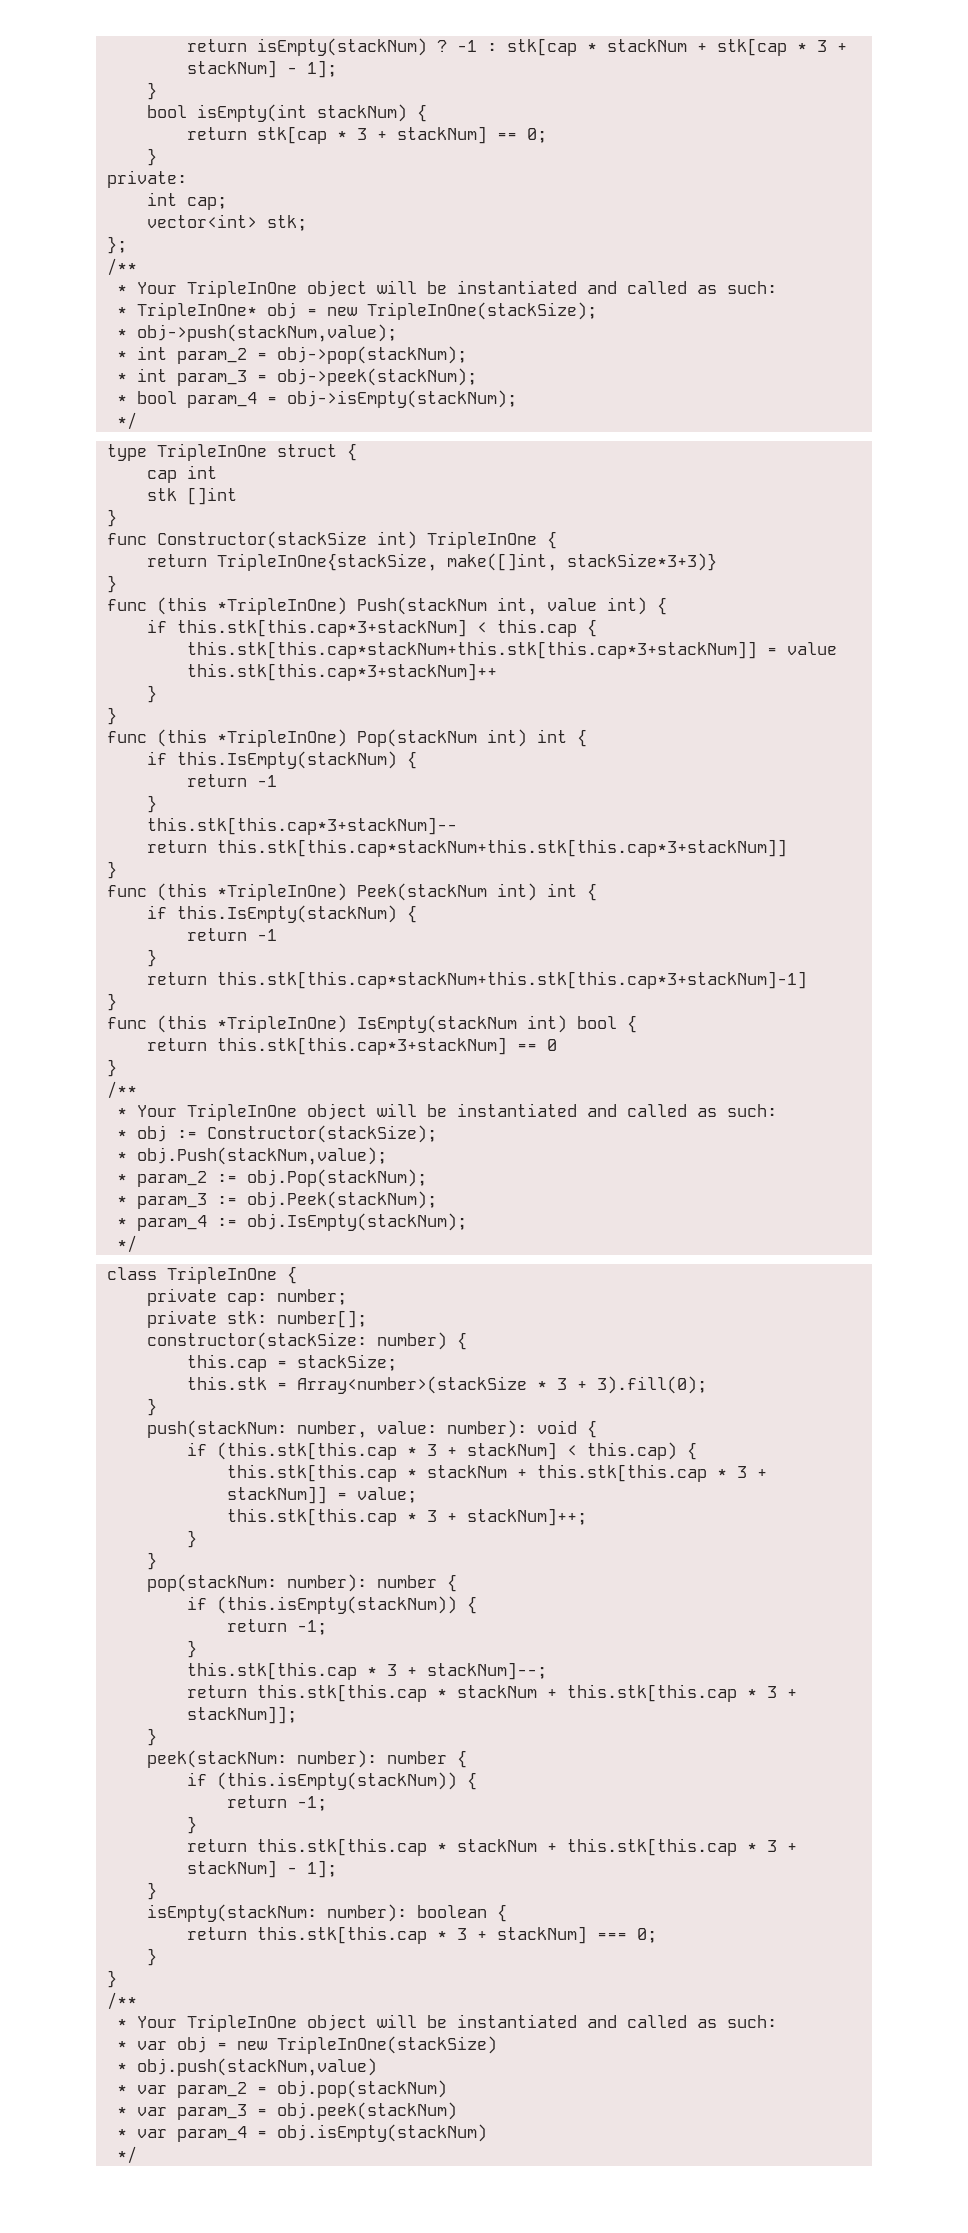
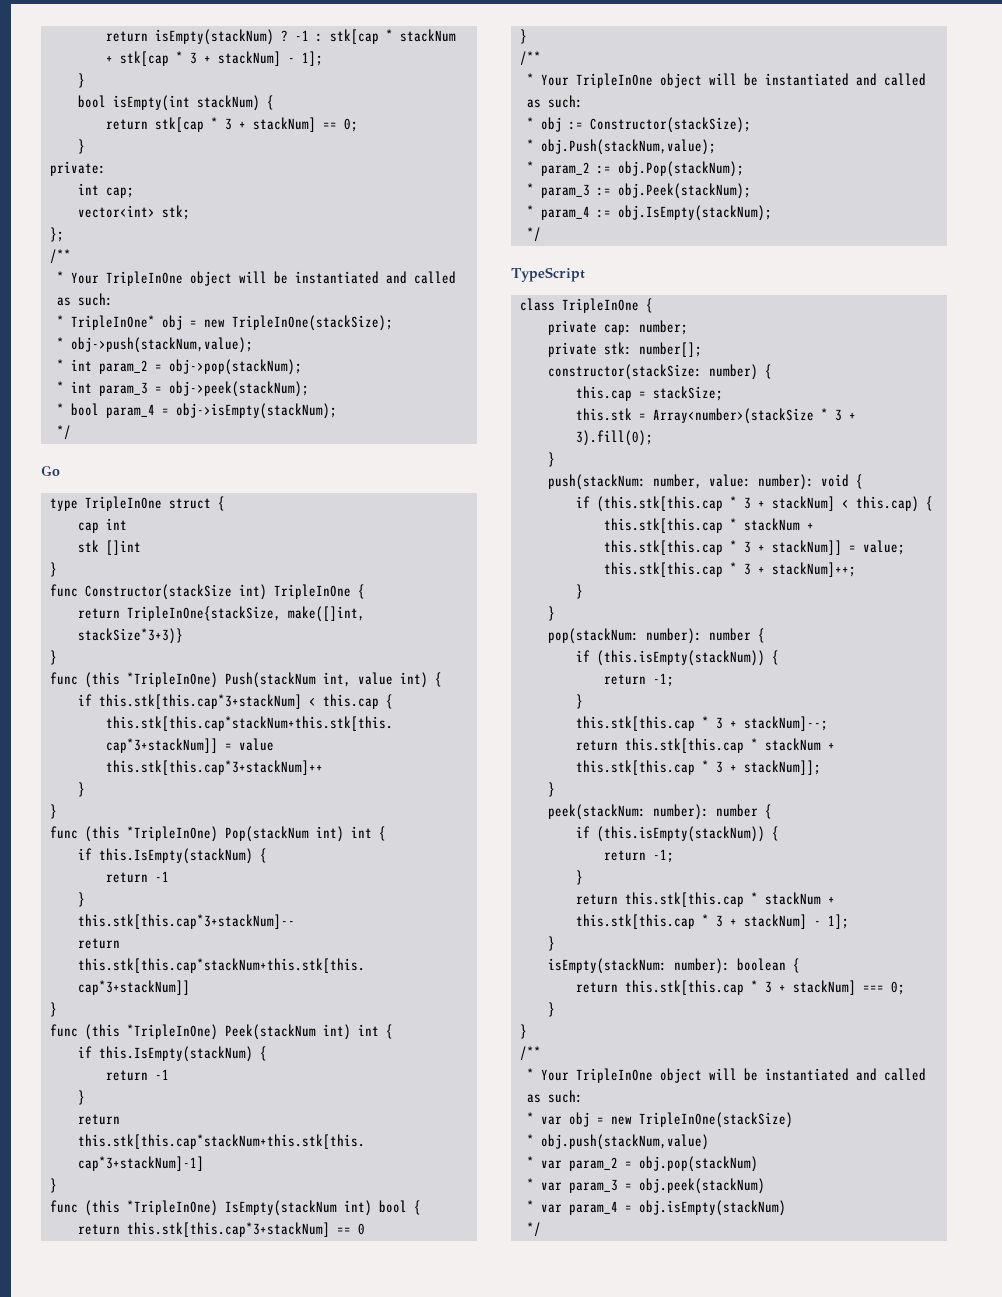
(138, 421) none -> [41,465,60,476] // Go
(138, 1244) none -> [511,267,585,282] // TypeScript

